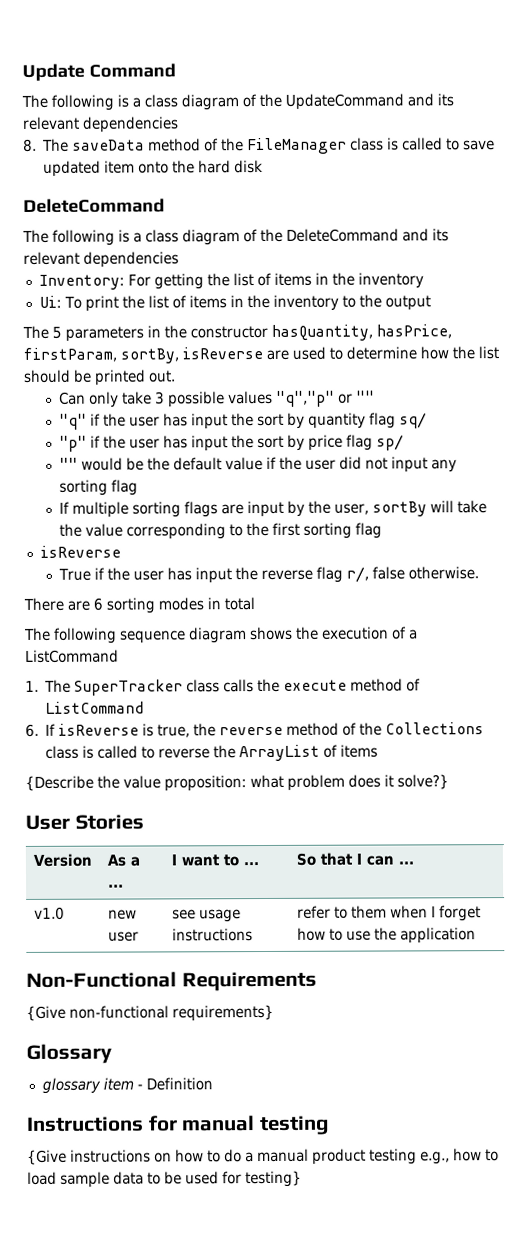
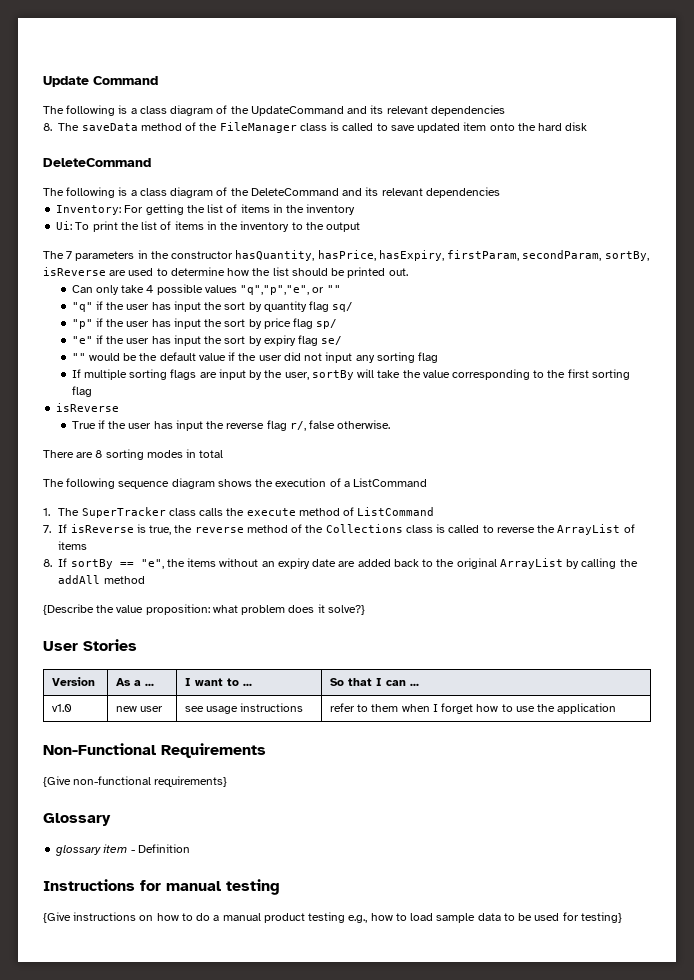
[52,326,62,339] 5 -> [66,251,73,259] 7
[23,347,117,362] firstParam, -> [378,250,602,261] hasExpiry, firstParam, secondParam,
[154,391,165,405] 3 -> [146,285,154,293] 4
[275,390,335,407] "q","p" -> [240,285,310,295] "q","p","e",
(404, 442) none -> [71,335,343,346] // "e" if the user has input the sort by expiry flag se/
[93,597,103,611] 6 -> [95,450,103,458] 8
[25,723,39,737] 6. -> [43,525,51,533] 7.
(379, 751) none -> [43,558,638,569] [58,575,145,584] // 8. If sortBy == "e", the items without an expiry date are added back to the original ArrayList by calling the addAll method

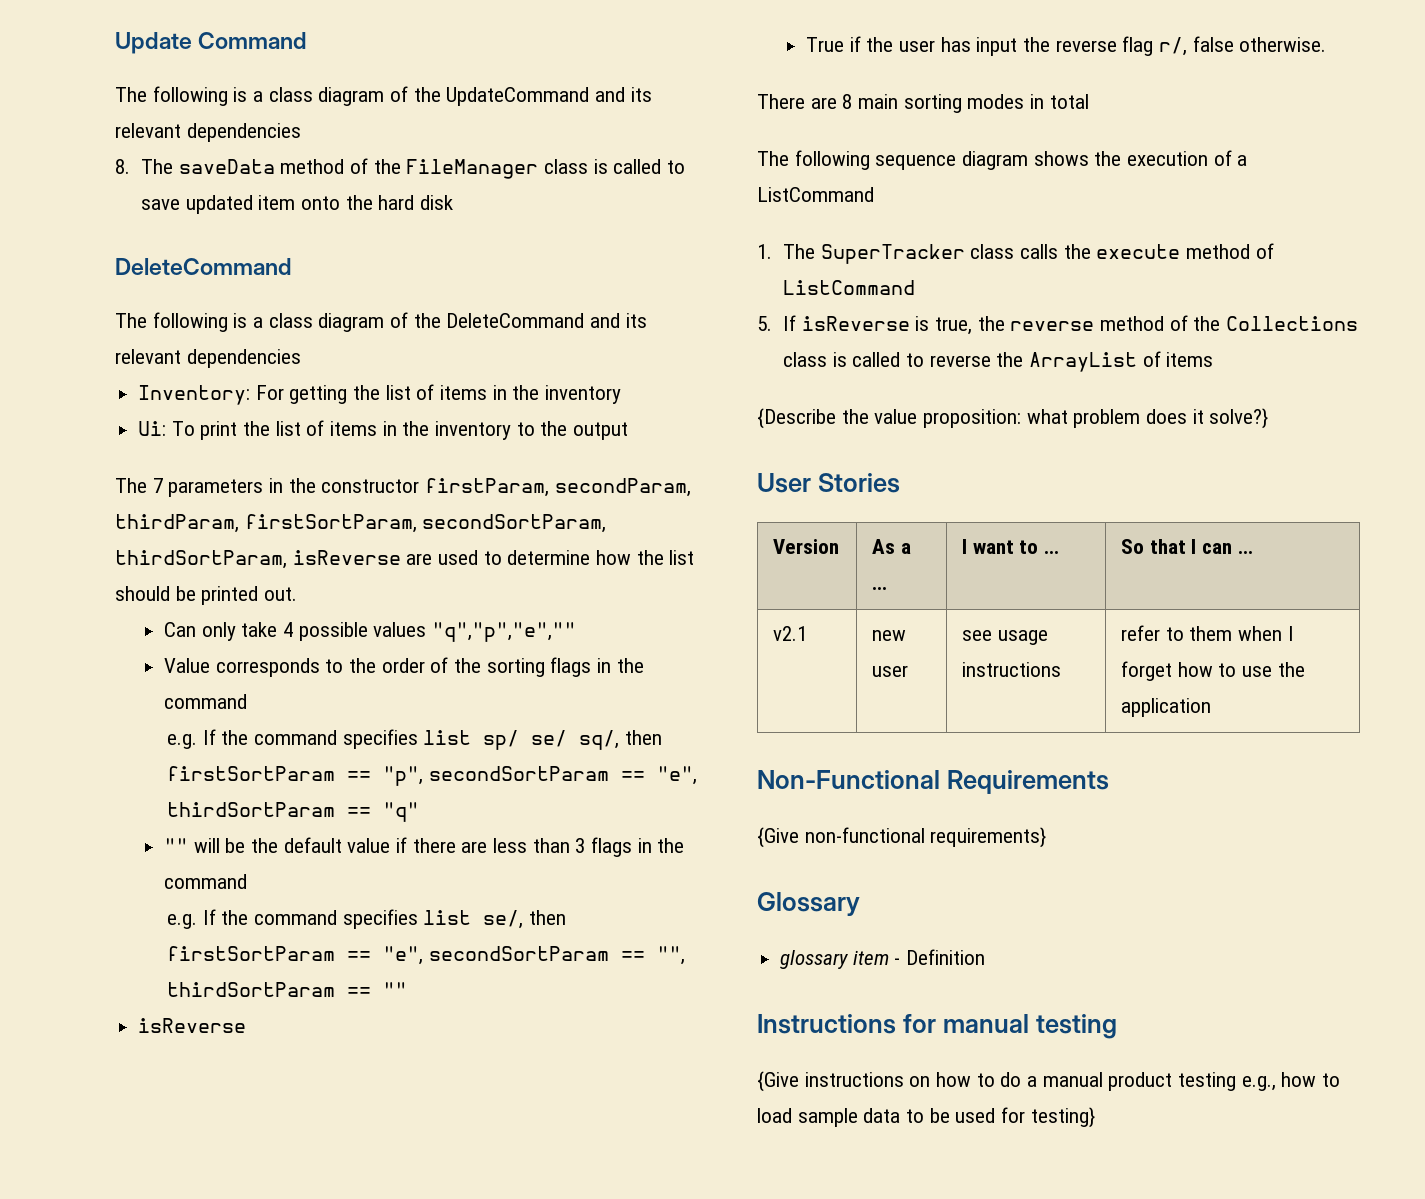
[235,250,649,261] hasQuantity, hasPrice, hasExpiry, firstParam, secondParam, sortBy, -> [425,478,691,497] [115,514,607,533] [115,550,287,569] firstParam, secondParam, thirdParam, firstSortParam, secondSortParam, thirdSortParam,
[240,285,341,295] [71,301,354,312] [71,318,338,329] [71,335,343,346] [71,353,120,361] "q","p","e", or "" // "q" if the user has input the sort by quantity flag sq/ // "p" if the user has input the sort by price flag sp/ // "e" if the user has input the sort by expiry flag se/ // "" would -> [432,622,577,642] [164,657,644,677] [164,694,248,709] [167,729,663,750] [167,766,697,786] [167,802,420,822] [164,838,220,853] "q","p","e","" // Value corresponds to the order of the sorting flags in the command // e.g. If the command specifies list sp/ se/ sq/, then firstSortParam == "p", secondSortParam == "e", thirdSortParam == "q" // "" will
[238,352,439,363] [71,369,630,380] [71,386,92,397] the user did not input any sorting flag // If multiple sorting flags are input by the user, sortBy will take the value corresponding to the first sorting flag -> [412,837,685,857] [164,874,248,889] [167,909,567,929] [167,946,685,965] [167,982,408,997] there are less than 3 flags in the command // e.g. If the command specifies list se/, then firstSortParam == "e", secondSortParam == "", thirdSortParam == ""
(103, 454) none -> [858,94,899,109] main
[43,525,51,533] 7. -> [757,316,772,331] 5.
[43,558,638,569] [58,575,145,584] // 8. If sortBy == "e", the items without an expiry date are added back to the original ArrayList by calling the addAll method -> (1214, 359) none
[51,704,72,712] v1.0 -> [773,626,808,641] v2.1

